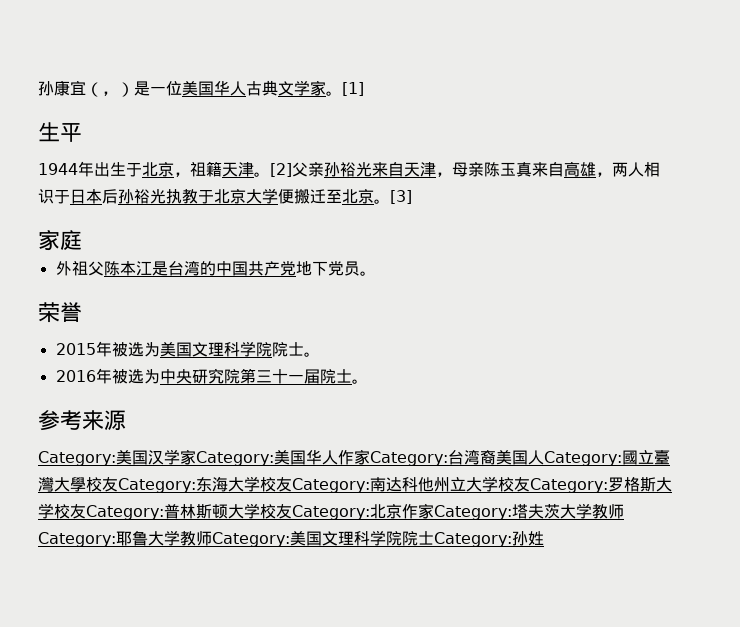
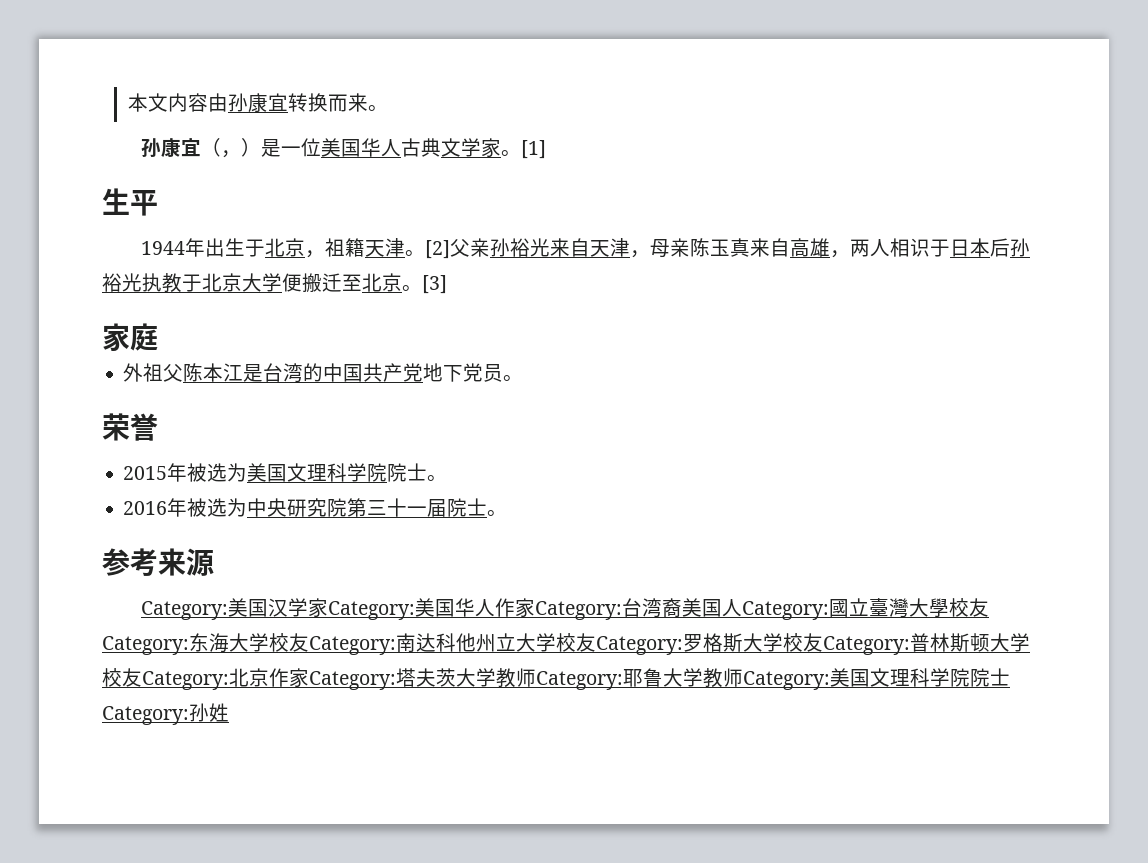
(38, 88) none -> [127,93,388,113] 本文内容由孙康宜转换而来。 //

